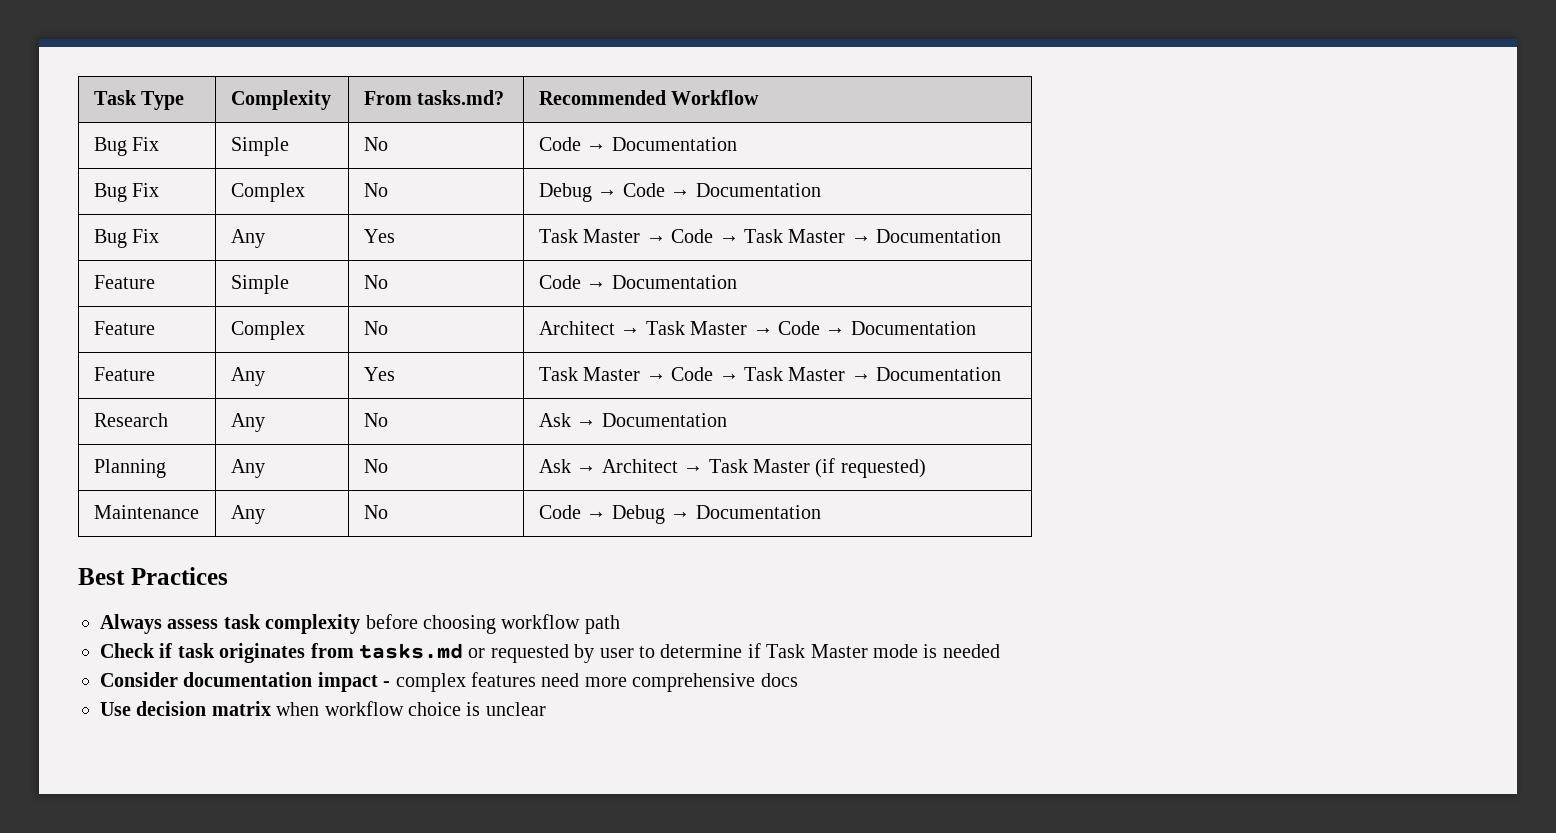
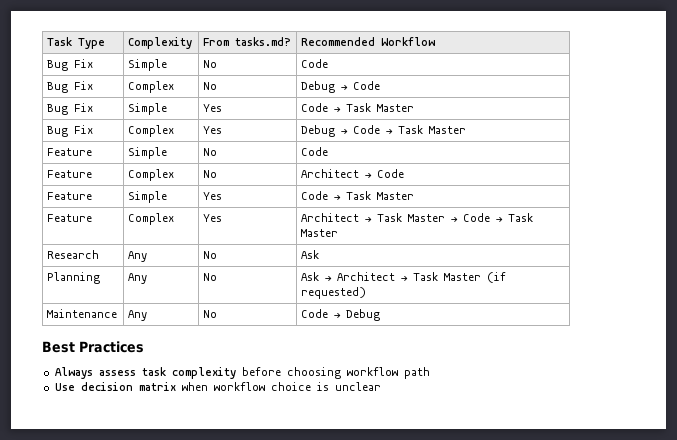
[586,137,737,151] → Documentation -> (329, 63) none
[670,183,821,197] [93,229,160,248] [230,229,265,248] [363,229,395,243] [538,229,1002,243] → Documentation // Bug Fix | Any | Yes | Task Master → Code → Task Master → Documentation -> [47,103,94,115] [128,103,168,115] [203,104,223,112] [301,103,415,113] [47,125,94,137] [128,125,175,137] [203,126,223,134] [301,125,467,137] // Bug Fix | Simple | Yes | Code → Task Master // Bug Fix | Complex | Yes | Debug → Code → Task Master
[586,275,737,289] → Documentation -> (329, 151) none
[645,321,976,335] [93,367,155,381] [230,367,265,386] [363,367,395,381] [538,367,1002,381] Task Master → Code → Documentation // Feature | Any | Yes | Task Master → Code → Task Master → Documentation -> [377,169,405,178] [47,192,93,200] [128,191,168,203] [203,192,223,200] [301,191,415,201] [47,214,93,222] [128,213,175,225] [203,214,223,222] [301,213,534,223] [301,229,339,237] Code // Feature | Simple | Yes | Code → Task Master // Feature | Complex | Yes | Architect → Task Master → Code → Task Master
[576,413,727,427] → Documentation -> (320, 254) none
[670,505,821,519] → Documentation -> (381, 315) none
[100,643,1000,663] [100,672,798,692] // Check if task originates from tasks.md or requested by user to determine if Task Master mode is needed // Consider documentation impact - complex features need more comprehensive docs -> (430, 373) none

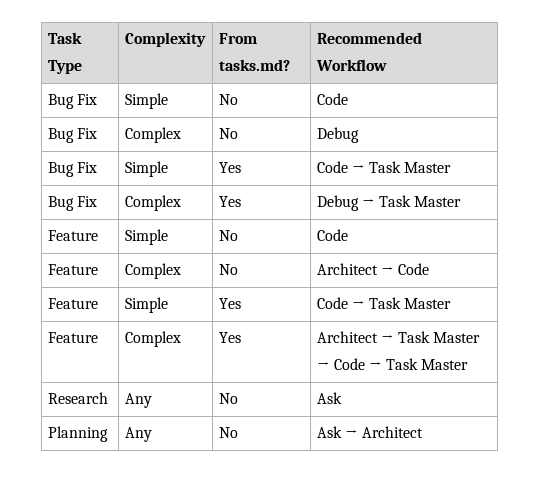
[341,81,381,91] → Code -> (359, 135) none
[353,125,394,135] Code → -> (375, 203) none
[401,272,507,283] [301,287,367,299] [47,309,118,318] [128,310,148,321] [203,310,218,318] [301,309,381,321] [42,341,144,353] [54,367,430,379] [54,382,381,391] → Task Master (if requested) // Maintenance | Any | No | Code → Debug // Best Practices // Always assess task complexity before choosing workflow path // Use decision matrix when workflow choice is unclear -> (423, 432) none

